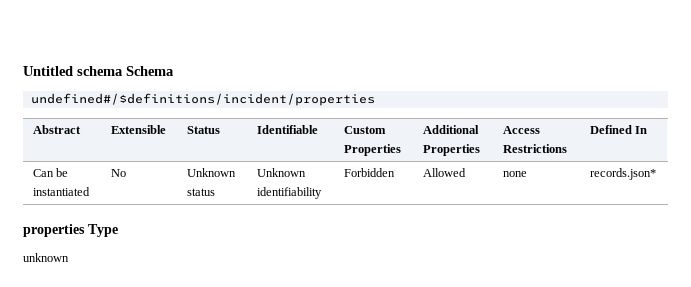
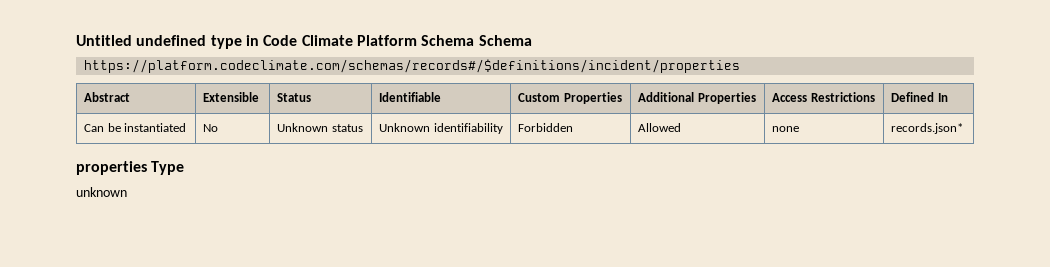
[77,66,123,76] schema -> [136,35,475,49] undefined type in Code Climate Platform Schema
[30,93,375,106] undefined#/$definitions/incident/properties -> [84,59,741,73] https://platform.codeclimate.com/schemas/records#/$definitions/incident/properties

